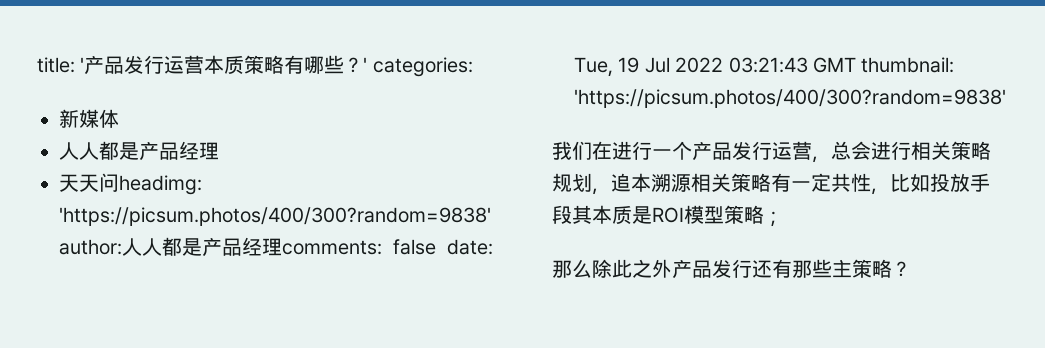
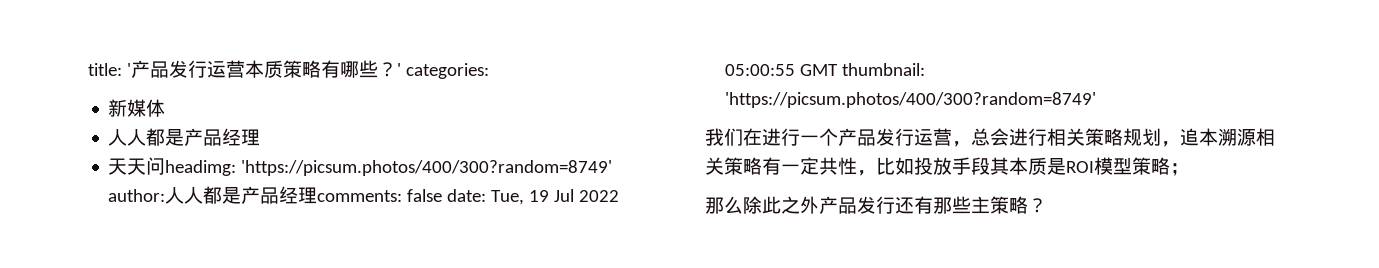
[59,207,491,226] 'https://picsum.photos/400/300?random=9838' -> [241,160,613,176] 'https://picsum.photos/400/300?random=8749'
[728,57,808,73] 03:21:43 -> [725,64,796,76] 05:00:55
[574,89,1006,108] 'https://picsum.photos/400/300?random=9838' -> [725,92,1097,108] 'https://picsum.photos/400/300?random=8749'

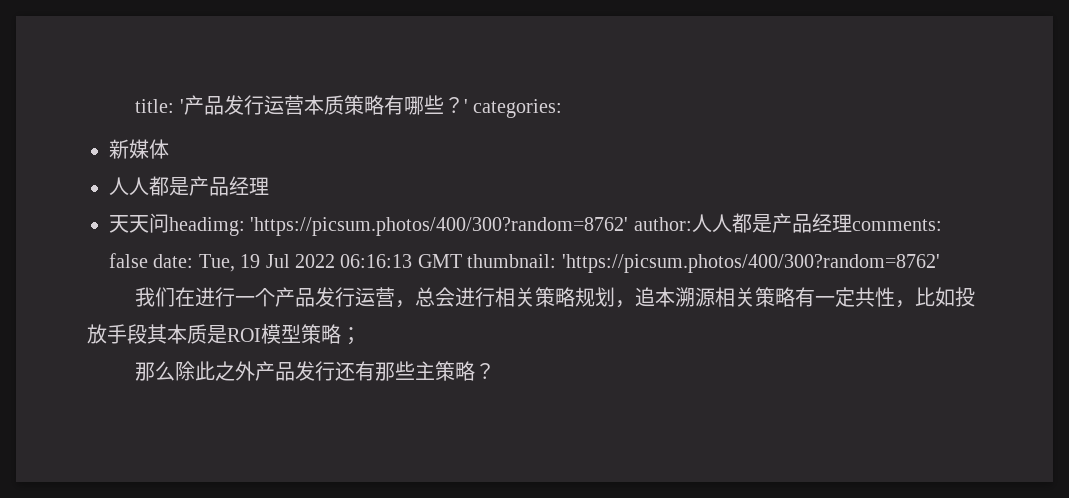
[241,160,613,176] 'https://picsum.photos/400/300?random=8749' -> [250,217,629,236] 'https://picsum.photos/400/300?random=8762'
[725,64,796,76] 05:00:55 -> [340,254,413,268] 06:16:13
[725,92,1097,108] 'https://picsum.photos/400/300?random=8749' -> [561,254,940,273] 'https://picsum.photos/400/300?random=8762'

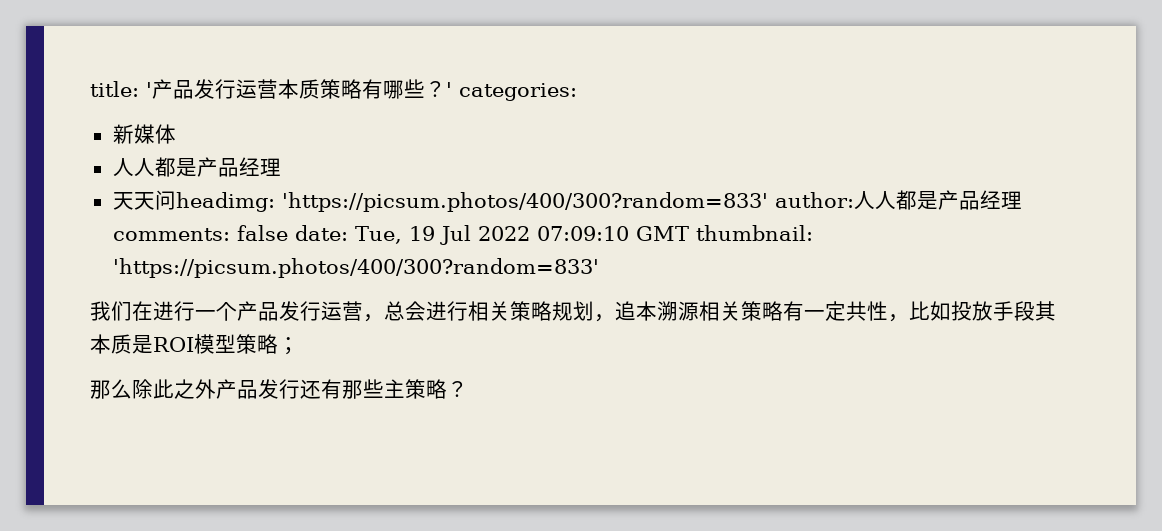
[250,217,629,236] 'https://picsum.photos/400/300?random=8762' -> [281,192,768,212] 'https://picsum.photos/400/300?random=833'
[340,254,413,268] 06:16:13 -> [536,226,629,241] 07:09:10
[561,254,940,273] 'https://picsum.photos/400/300?random=8762' -> [112,258,599,278] 'https://picsum.photos/400/300?random=833'

